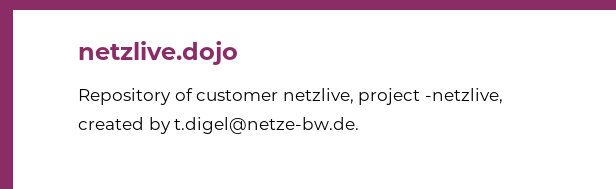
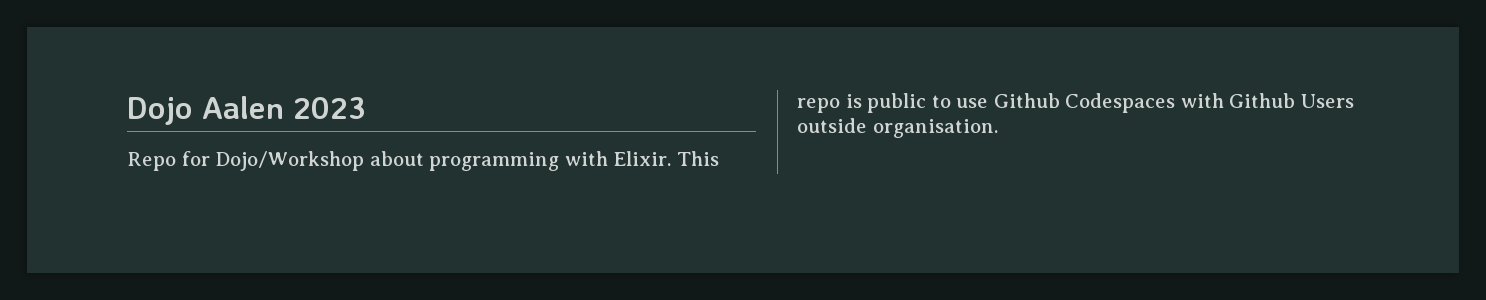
[78,41,238,65] [78,88,503,105] [78,117,360,134] netzlive.dojo // Repository of customer netzlive, project -netzlive, created by t.digel@netze-bw.de. -> [127,96,366,125] [127,151,719,171] [797,93,1354,113] [797,118,998,138] Dojo Aalen 2023 // Repo for Dojo/Workshop about programming with Elixir. This repo is public to use Github Codespaces with Github Users outside organisation.

